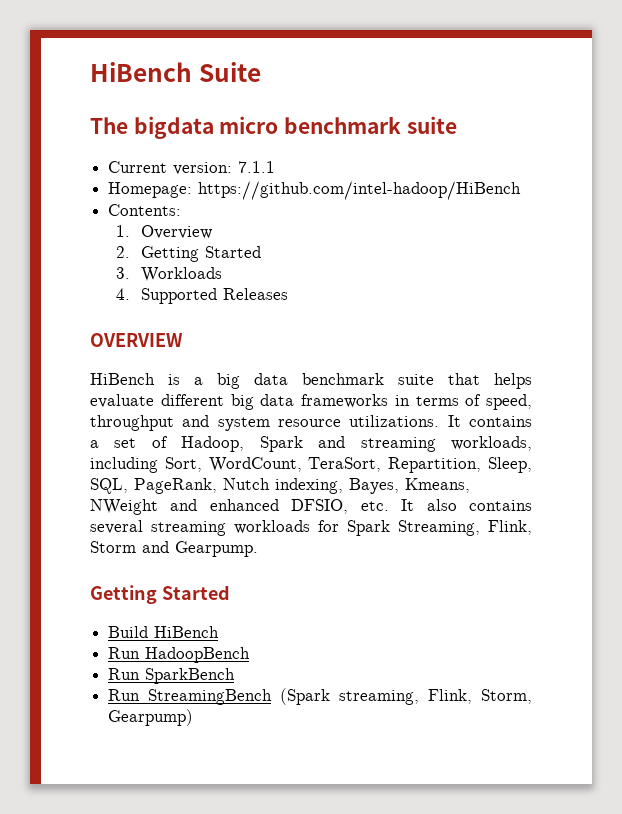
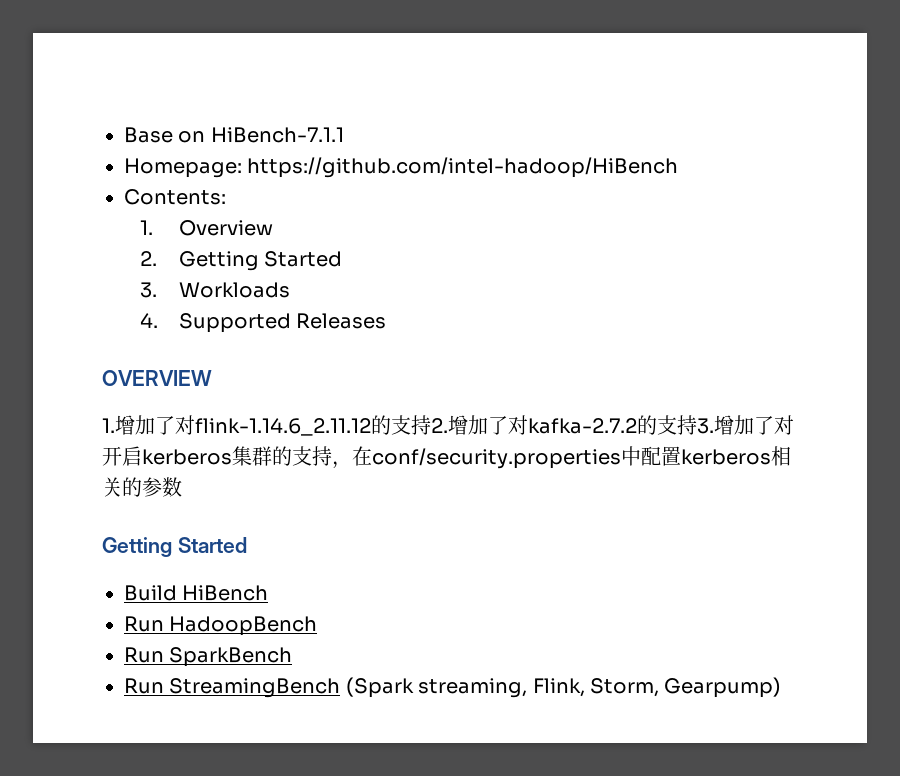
[90,62,261,82] [90,116,457,139] [108,161,276,175] HiBench Suite // The bigdata micro benchmark suite // Current version: 7.1.1 -> [124,127,344,143] Base on HiBench-7.1.1
[90,373,532,389] [90,394,532,410] [90,415,532,431] [90,436,532,452] [90,457,532,473] [90,478,470,494] [90,499,532,515] [90,520,532,536] [90,541,258,557] HiBench is a big data benchmark suite that helps evaluate different big data frameworks in terms of speed, throughput and system resource utilizations. It contains a set of Hadoop, Spark and streaming workloads, including Sort, WordCount, TeraSort, Repartition, Sleep, SQL, PageRank, Nutch indexing, Bayes, Kmeans, NWeight and enhanced DFSIO, etc. It also contains several streaming workloads for Spark Streaming, Flink, Storm and Gearpump. -> [102,415,794,436] [102,446,791,469] [102,477,182,497] 1.增加了对flink-1.14.6_2.11.12的支持2.增加了对kafka-2.7.2的支持3.增加了对开启kerberos集群的支持，在conf/security.properties中配置kerberos相关的参数

